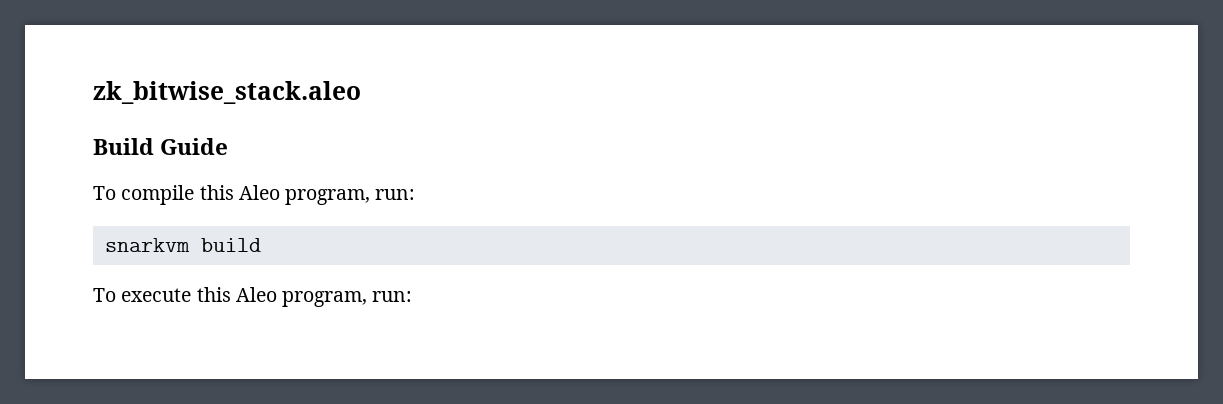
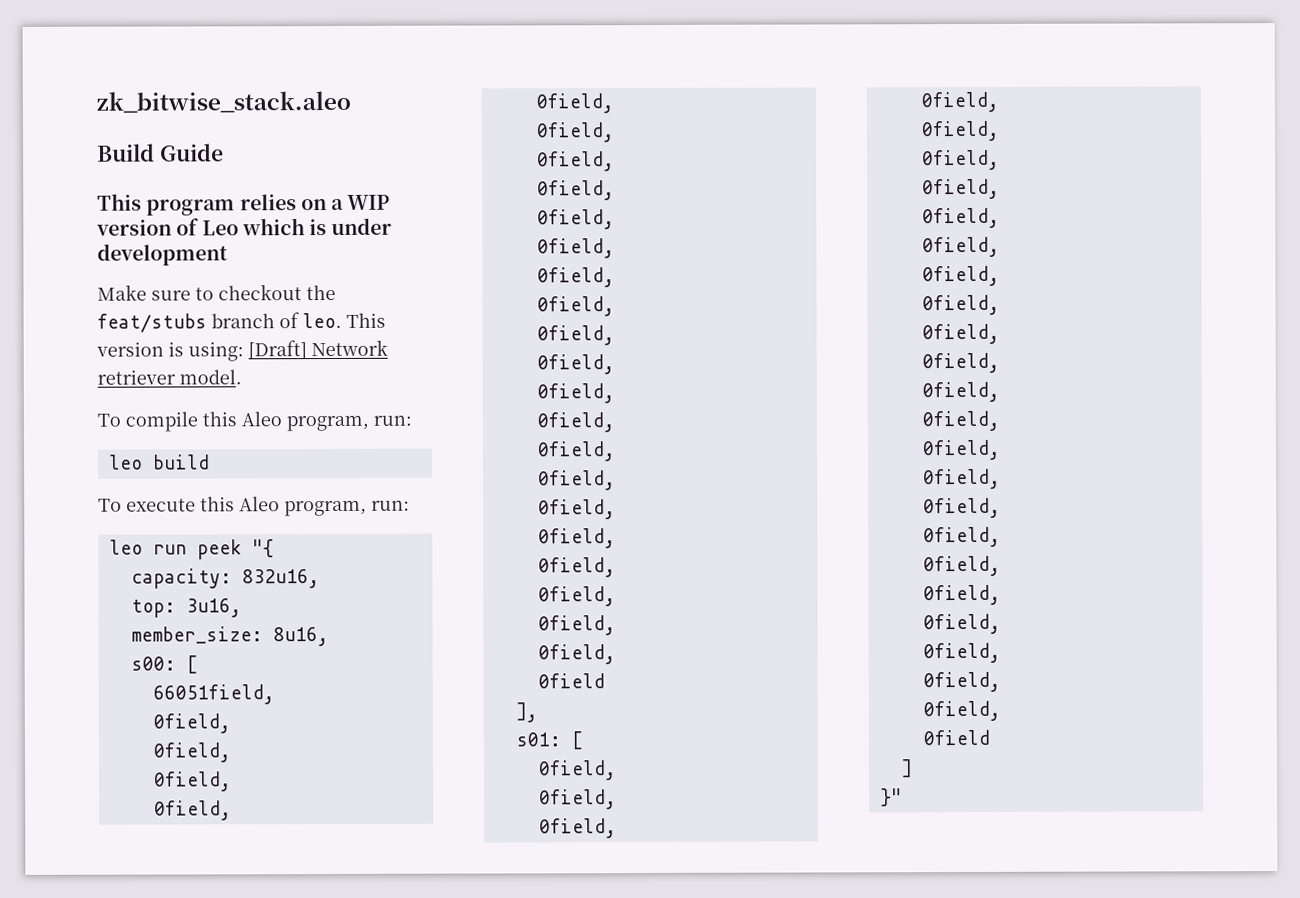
(229, 146) none -> [97,193,391,216] [96,217,393,236] [97,243,228,266] [97,284,336,301] [97,312,386,333] [96,339,388,362] [97,369,242,385] // This program relies on a WIP version of Leo which is under development // Make sure to checkout the feat/stubs branch of leo. This version is using: [Draft] Network retriever model.
[104,238,190,252] snarkvm -> [108,454,143,470] leo
(413, 296) none -> [108,539,274,560] [130,568,320,589] [130,598,242,618] [130,626,329,647] [130,655,198,674] [152,684,275,705] [152,713,231,734] [152,742,231,763] [153,771,232,792] [153,800,232,821] [535,93,614,114] [535,122,615,143] [536,151,615,172] [536,180,615,201] [536,209,615,230] [536,238,615,259] [536,267,615,288] [536,296,615,317] [536,325,615,346] [536,354,615,375] [536,383,615,404] [536,412,615,433] [536,441,616,462] [537,470,616,491] [537,499,616,520] [537,528,616,549] [537,557,616,578] [537,586,616,607] [537,615,616,636] [537,644,616,665] [537,673,605,689] [515,702,538,723] [515,731,583,750] [537,760,617,781] [538,789,617,810] [538,818,617,839] [920,91,999,113] [920,120,1000,142] [921,149,1000,171] [921,178,1000,200] [921,207,1000,229] [921,236,1000,258] [921,265,1000,287] [921,294,1000,316] [921,323,1000,345] [921,352,1000,374] [921,381,1000,403] [921,410,1000,432] [921,439,1001,461] [922,468,1001,490] [922,497,1001,519] [922,526,1001,548] [922,555,1001,577] [922,584,1001,606] [922,613,1001,635] [922,642,1001,664] [922,671,1001,693] [922,700,1001,722] [922,729,990,746] [900,759,913,778] [879,788,902,807] // leo run peek "{ // capacity: 832u16, // top: 3u16, // member_size: 8u16, // s00: [ // 66051field, // 0field, // 0field, // 0field, // 0field, // 0field, // 0field, // 0field, // 0field, // 0field, // 0field, // 0field, // 0field, // 0field, // 0field, // 0field, // 0field, // 0field, // 0field, // 0field, // 0field, // 0field, // 0field, // 0field, // 0field, // 0field // ], // s01: [ // 0field, // 0field, // 0field, // 0field, // 0field, // 0field, // 0field, // 0field, // 0field, // 0field, // 0field, // 0field, // 0field, // 0field, // 0field, // 0field, // 0field, // 0field, // 0field, // 0field, // 0field, // 0field, // 0field, // 0field, // 0field, // 0field // ] // }"

